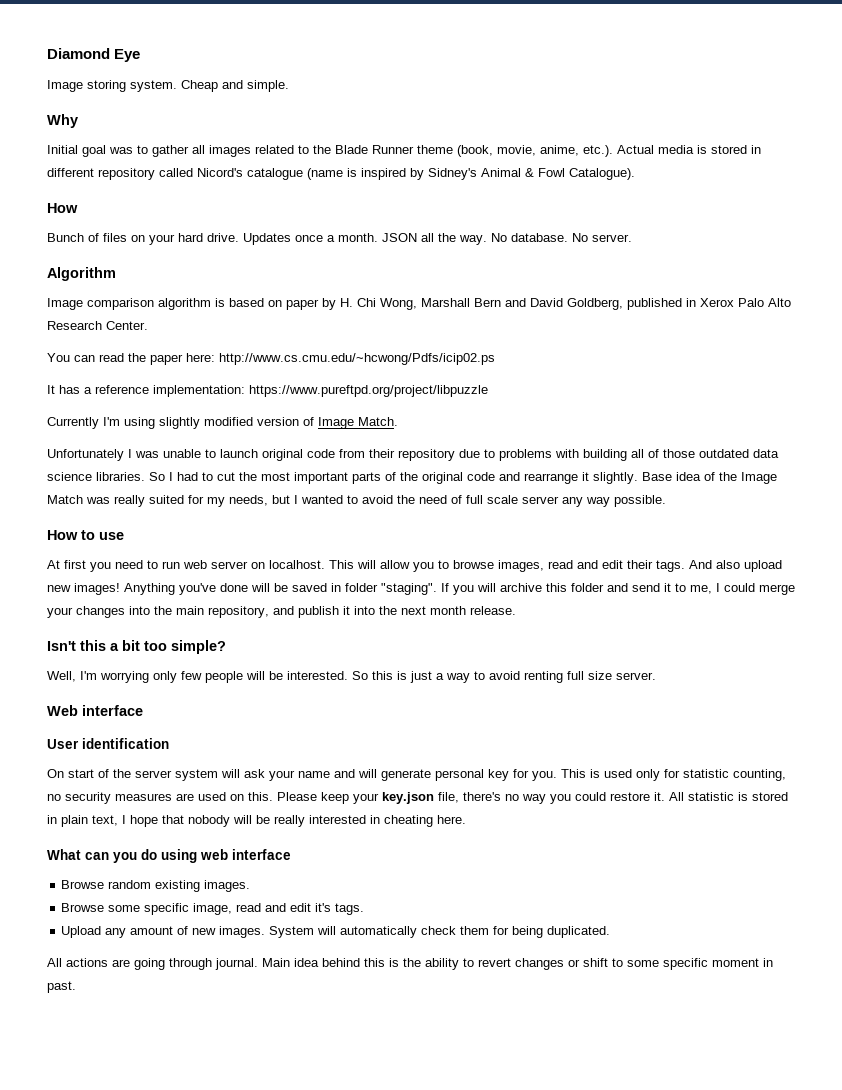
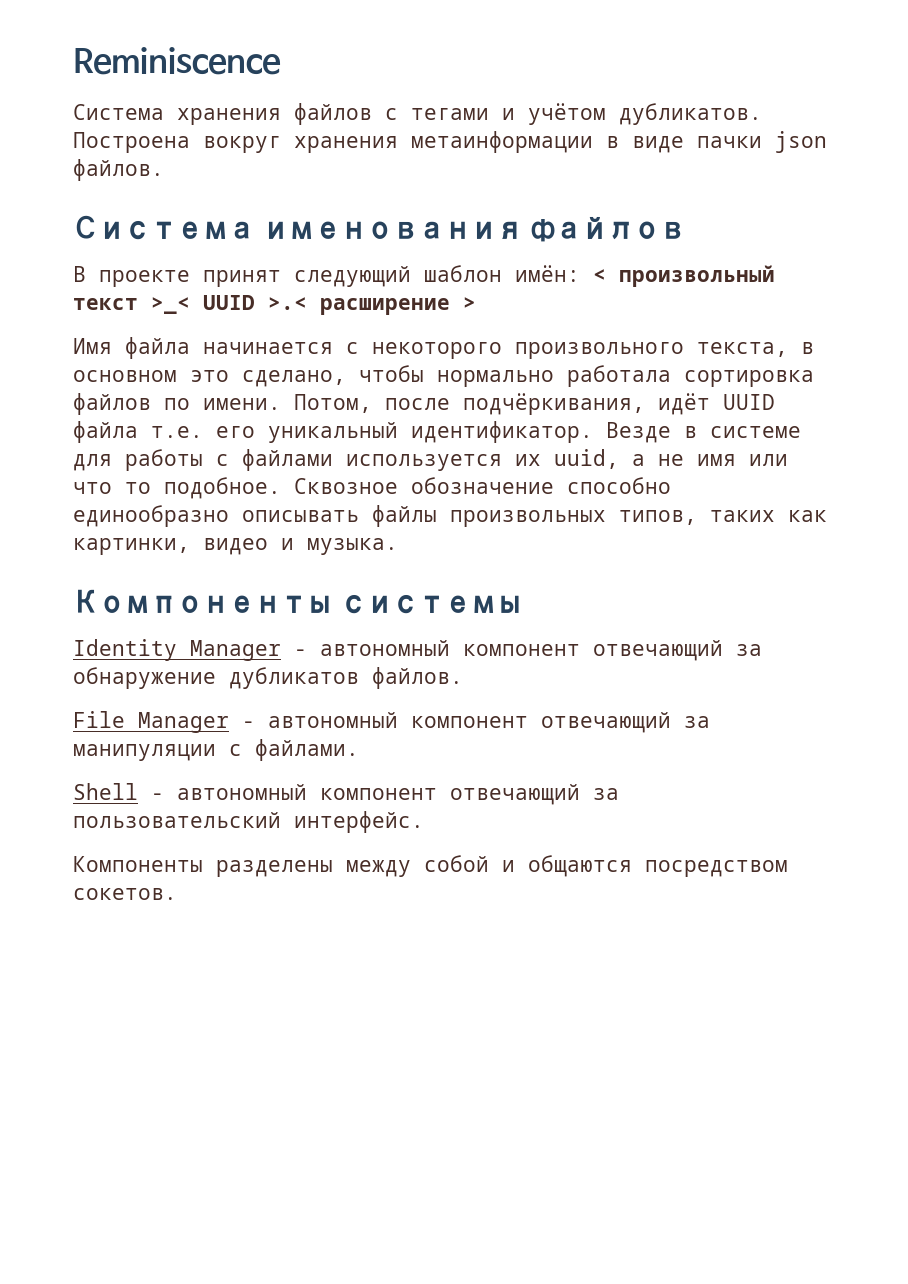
[47,48,141,62] [47,80,289,92] [47,114,78,128] [47,145,761,157] [47,168,635,180] [47,203,78,213] [47,233,632,245] [47,267,116,281] [47,298,791,310] [47,321,148,330] [47,353,495,365] [47,385,488,397] [47,417,398,429] [47,449,779,461] [47,472,777,484] [47,495,666,507] [47,530,124,540] [47,560,782,572] [47,583,795,595] [47,606,516,618] [47,640,226,654] [47,671,656,683] [47,705,143,716] [47,738,169,749] [47,769,786,781] [47,792,788,804] [47,815,466,827] [47,849,291,863] [61,880,251,892] [61,903,365,915] [61,926,611,938] [47,958,773,970] [47,981,76,993] Diamond Eye // Image storing system. Cheap and simple. // Why // Initial goal was to gather all images related to the Blade Runner theme (book, movie, anime, etc.). Actual media is stored in different repository called Nicord's catalogue (name is inspired by Sidney's Animal & Fowl Catalogue). // How // Bunch of files on your hard drive. Updates once a month. JSON all the way. No database. No server. // Algorithm // Image comparison algorithm is based on paper by H. Chi Wong, Marshall Bern and David Goldberg, published in Xerox Palo Alto Research Center. // You can read the paper here: http://www.cs.cmu.edu/~hcwong/Pdfs/icip02.ps // It has a reference implementation: https://www.pureftpd.org/project/libpuzzle // Currently I'm using slightly modified version of Image Match. // Unfortunately I was unable to launch original code from their repository due to problems with building all of those outdated data science libraries. So I had to cut the most important parts of the original code and rearrange it slightly. Base idea of the Image Match was really suited for my needs, but I wanted to avoid the need of full scale server any way possible. // How to use // At first you need to run web server on localhost. This will allow you to browse images, read and edit their tags. And also upload new images! Anything you've done will be saved in folder "staging". If you will archive this folder and send it to me, I could merge your changes into the main repository, and publish it into the next month release. // Isn't this a bit too simple? // Well, I'm worrying only few people will be interested. So this is just a way to avoid renting full size server. // Web interface // User identification // On start of the server system will ask your name and will generate personal key for you. This is used only for statistic counting, no security measures are used on this. Please keep your key.json file, there's no way you could restore it. All statistic is stored in plain text, I hope that nobody will be really interested in cheating here. // What can you do using web interface // Browse random existing images. // Browse some specific image, read and edit it's tags. // Upload any amount of new images. System will automatically check them for being duplicated. // All actions are going through journal. Main idea behind this is the ability to revert changes or shift to some specific moment in past. -> [73,47,281,75] [73,103,762,125] [73,131,827,153] [73,159,164,181] [73,215,687,242] [73,265,775,287] [73,295,476,315] [73,337,814,359] [73,365,814,387] [73,393,775,415] [73,421,801,443] [73,449,788,471] [73,477,671,499] [73,505,827,527] [73,538,398,555] [73,589,523,614] [73,639,762,661] [73,667,463,689] [73,711,710,733] [73,739,359,761] [73,783,619,805] [73,811,424,833] [73,855,788,877] [73,888,177,900] Reminiscence // Система хранения файлов с тегами и учётом дубликатов. Построена вокруг хранения метаинформации в виде пачки json файлов. // Система именования файлов // В проекте принят следующий шаблон имён: < произвольный текст >_< UUID >.< расширение > // Имя файла начинается с некоторого произвольного текста, в основном это сделано, чтобы нормально работала сортировка файлов по имени. Потом, после подчёркивания, идёт UUID файла т.е. его уникальный идентификатор. Везде в системе для работы с файлами используется их uuid, а не имя или что то подобное. Сквозное обозначение способно единообразно описывать файлы произвольных типов, таких как картинки, видео и музыка. // Компоненты системы // Identity Manager - автономный компонент отвечающий за обнаружение дубликатов файлов. // File Manager - автономный компонент отвечающий за манипуляции с файлами. // Shell - автономный компонент отвечающий за пользовательский интерфейс. // Компоненты разделены между собой и общаются посредством сокетов.

